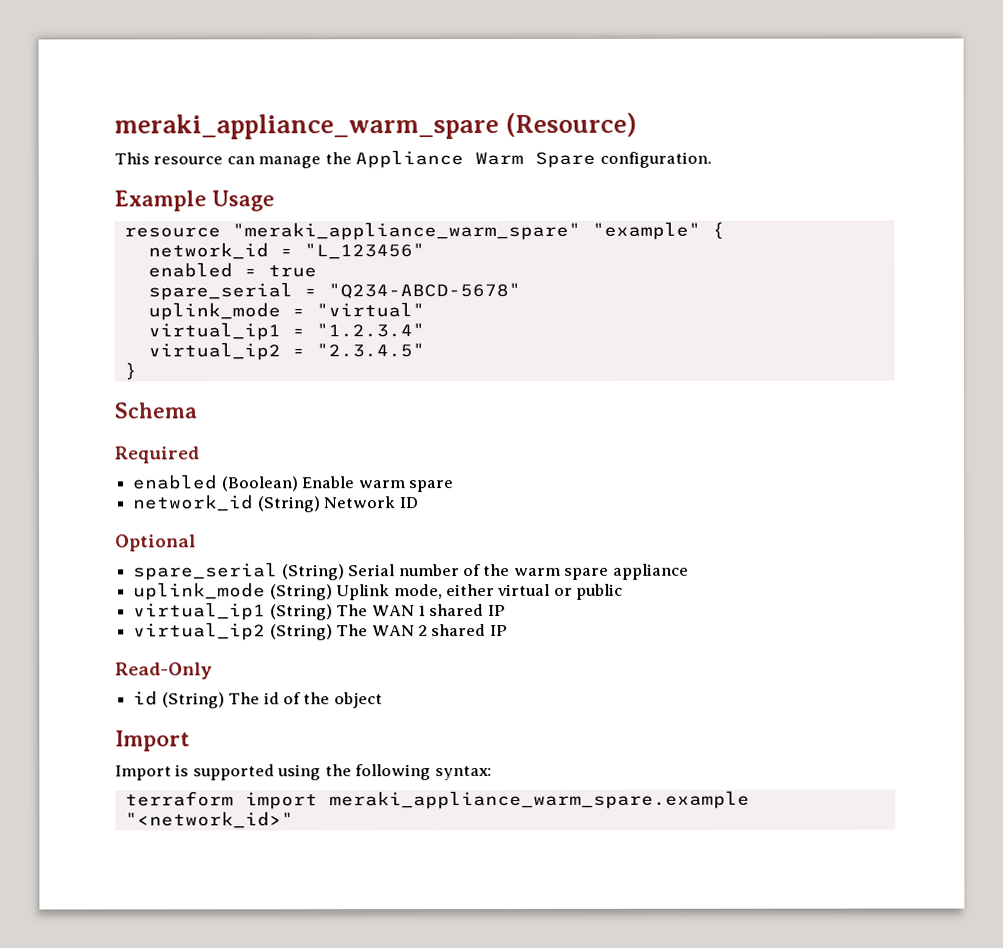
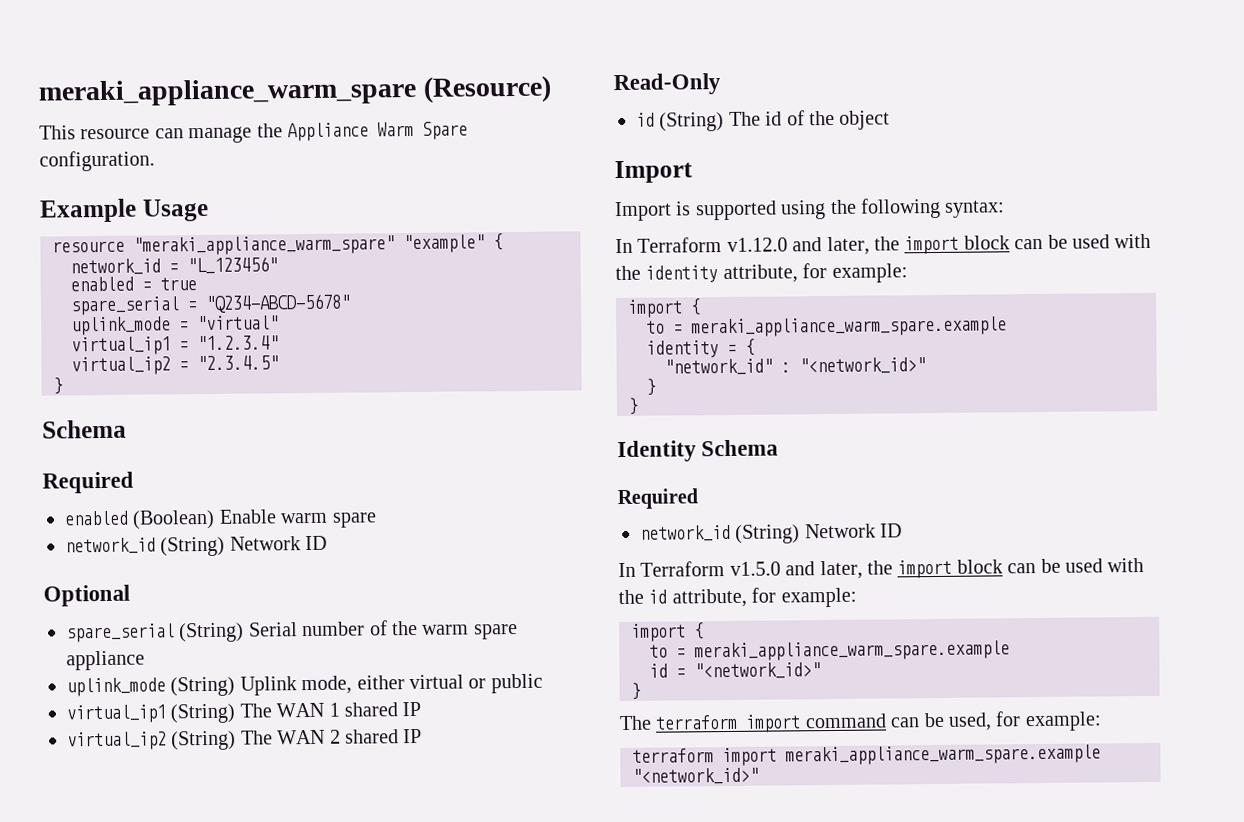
(492, 773) none -> [615,233,1152,256] [615,263,908,284] [627,298,701,318] [646,316,1007,338] [646,338,755,358] [664,357,926,376] [646,378,656,396] [628,397,639,415] [617,439,779,463] [617,488,698,510] [640,523,903,544] [618,557,1145,580] [618,587,857,608] [631,622,704,642] [649,640,1010,662] [649,662,821,680] [631,682,641,700] [619,711,1102,733] // In Terraform v1.12.0 and later, the import block can be used with the identity attribute, for example: // import { // to = meraki_appliance_warm_spare.example // identity = { // "network_id" : "<network_id>" // } // } // Identity Schema // Required // network_id (String) Network ID // In Terraform v1.5.0 and later, the import block can be used with the id attribute, for example: // import { // to = meraki_appliance_warm_spare.example // id = "<network_id>" // } // The terraform import command can be used, for example:

